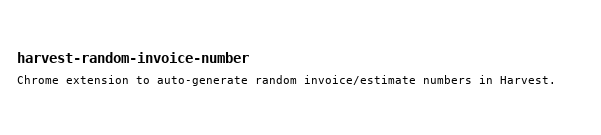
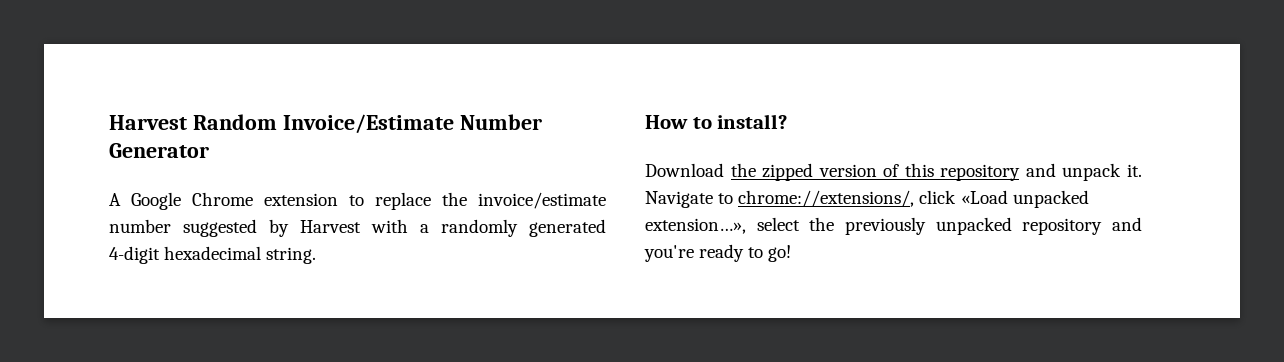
[17,52,249,63] [17,75,556,86] harvest-random-invoice-number // Chrome extension to auto-generate random invoice/estimate numbers in Harvest. -> [109,114,542,134] [109,143,209,158] [109,192,606,210] [109,219,606,237] [109,246,317,264] [645,114,788,129] [645,163,1142,181] [645,190,1089,208] [645,217,1142,235] [644,244,792,262] Harvest Random Invoice/Estimate Number Generator // A Google Chrome extension to replace the invoice/estimate number suggested by Harvest with a randomly generated 4-digit hexadecimal string. // How to install? // Download the zipped version of this repository and unpack it. Navigate to chrome://extensions/, click «Load unpacked extension…», select the previously unpacked repository and you're ready to go!

